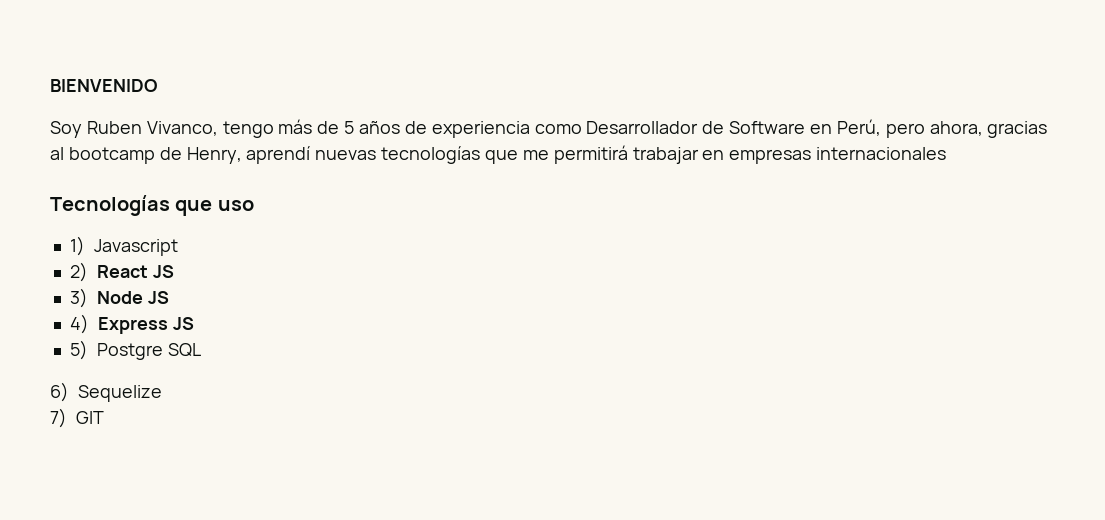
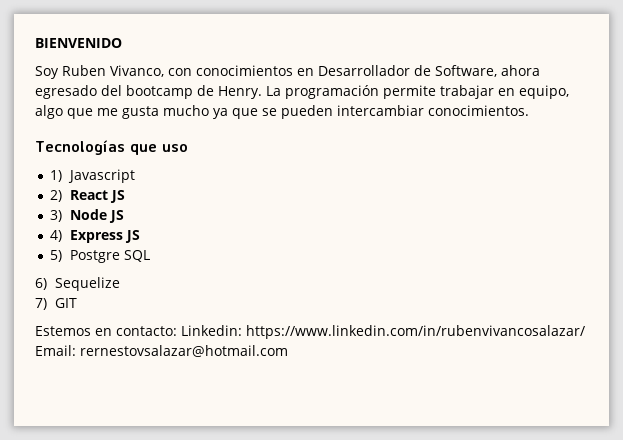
[222,119,1048,138] [50,145,947,164] tengo más de 5 años de experiencia como Desarrollador de Software en Perú, pero ahora, gracias al bootcamp de Henry, aprendí nuevas tecnologías que me permitirá trabajar en empresas internacionales -> [168,65,540,77] [35,85,569,99] [35,105,529,119] con conocimientos en Desarrollador de Software, ahora egresado del bootcamp de Henry. La programación permite trabajar en equipo, algo que me gusta mucho ya que se pueden intercambiar conocimientos.
(104, 417) none -> [35,325,585,339] [35,345,288,357] // Estemos en contacto: Linkedin: https://www.linkedin.com/in/rubenvivancosalazar/ Email: rernestovsalazar@hotmail.com

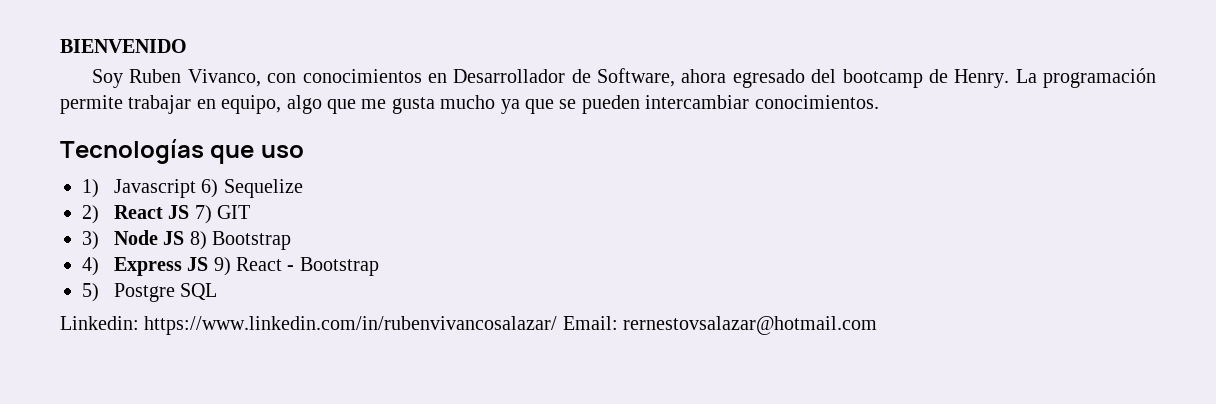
(135, 176) none -> [201,179,303,198] 6) Sequelize
(125, 196) none -> [194,205,250,224] 7) GIT
(124, 216) none -> [189,231,291,250] 8) Bootstrap
(140, 236) none -> [213,257,379,276] 9) React - Bootstrap
[35,277,120,291] [35,298,77,310] [35,326,177,336] 6) Sequelize // 7) GIT // Estemos en contacto: -> (218, 291) none

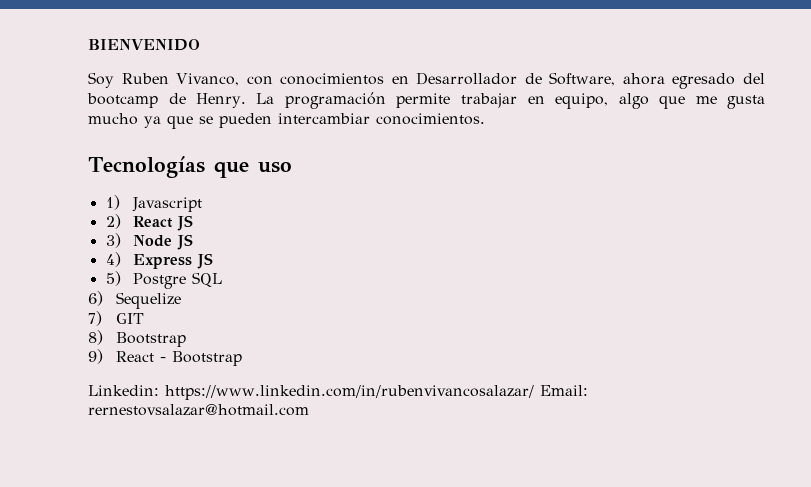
[201,179,303,198] 6) Sequelize -> (203, 204) none
[194,205,250,224] 7) GIT -> (194, 223) none
[189,231,291,250] 8) Bootstrap -> (194, 242) none
[213,257,379,276] 9) React - Bootstrap -> (214, 261) none
(218, 291) none -> [88,291,181,309] [88,311,144,326] [88,330,186,347] [88,349,242,366] // 6) Sequelize // 7) GIT // 8) Bootstrap // 9) React - Bootstrap

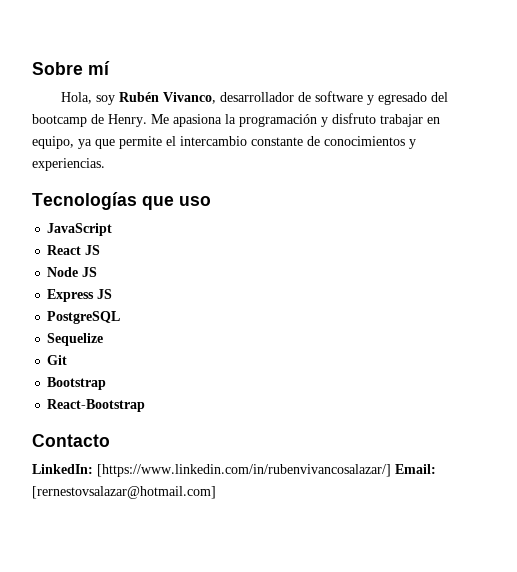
[88,39,200,51] [88,72,665,88] BIENVENIDO // Soy Ruben Vivanco, con conocimientos en Desarrollador de Software, ahora -> [32,61,110,75] [60,91,374,105] Sobre mí // Hola, soy Rubén Vivanco, desarrollador de software y
[256,92,766,109] [88,113,485,129] La programación permite trabajar en equipo, algo que me gusta mucho ya que se pueden intercambiar conocimientos. -> [151,113,440,127] [32,136,416,149] [32,158,105,171] Me apasiona la programación y disfruto trabajar en equipo, ya que permite el intercambio constante de conocimientos y experiencias.
[105,195,203,212] [105,214,121,229] 1) Javascript // 2) -> [47,223,113,236] JavaScript //
[105,233,121,248] 3) -> (101, 250) none
[105,252,121,267] 4) -> (98, 272) none
[105,271,223,289] [88,291,181,309] [88,311,144,326] [88,330,186,347] [88,349,242,366] [88,385,588,400] [88,404,309,416] 5) Postgre SQL // 6) Sequelize // 7) GIT // 8) Bootstrap // 9) React - Bootstrap // Linkedin: https://www.linkedin.com/in/rubenvivancosalazar/ Email: rernestovsalazar@hotmail.com -> [47,311,121,324] [47,333,104,346] [47,355,68,365] [47,377,107,390] [47,399,146,412] [32,434,110,447] [32,464,436,477] [32,486,216,499] PostgreSQL // Sequelize // Git // Bootstrap // React-Bootstrap // Contacto // LinkedIn: [https://www.linkedin.com/in/rubenvivancosalazar/] Email: [rernestovsalazar@hotmail.com]

